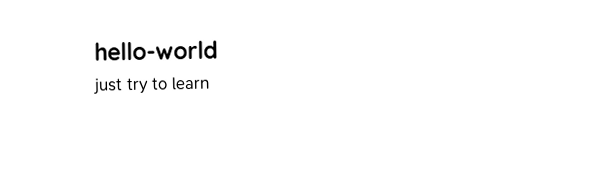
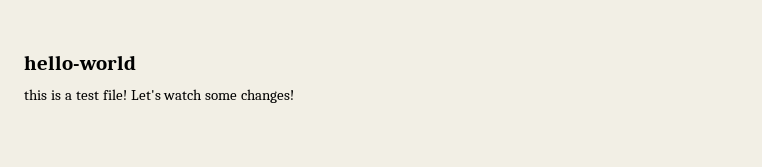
[92,76,211,95] just try to learn -> [24,89,295,103] this is a test file! Let's watch some changes!

